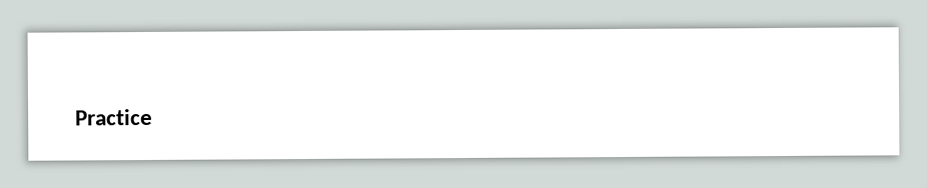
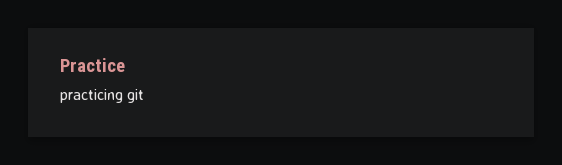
(153, 117) none -> [60,89,145,103] // practicing git

